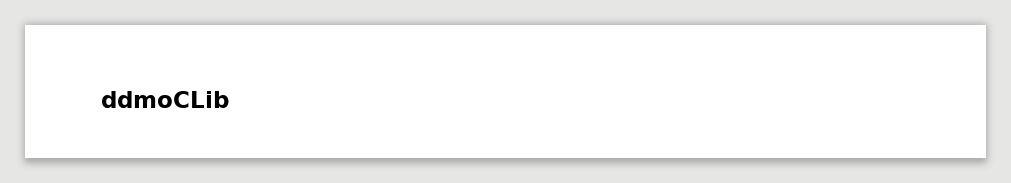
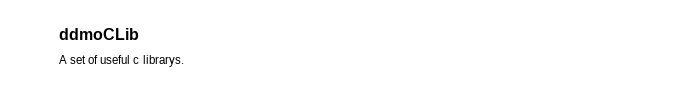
(229, 99) none -> [59,55,184,67] // A set of useful c librarys.

